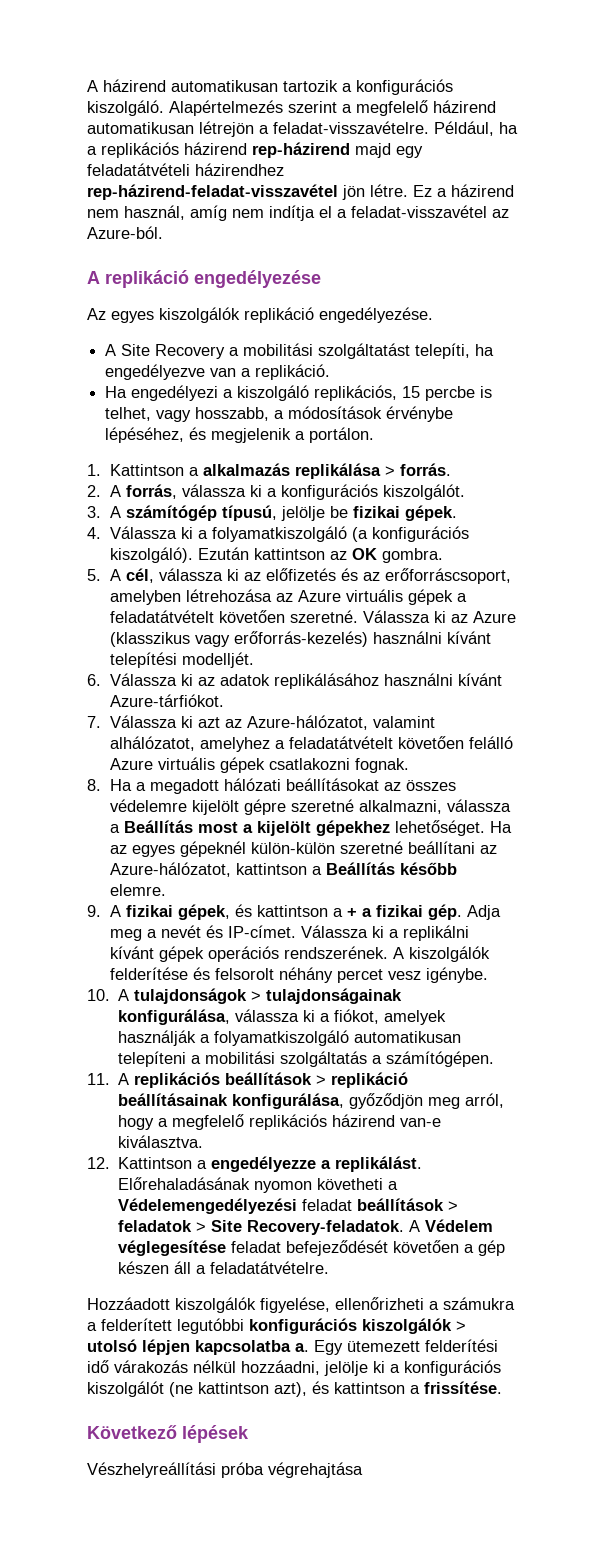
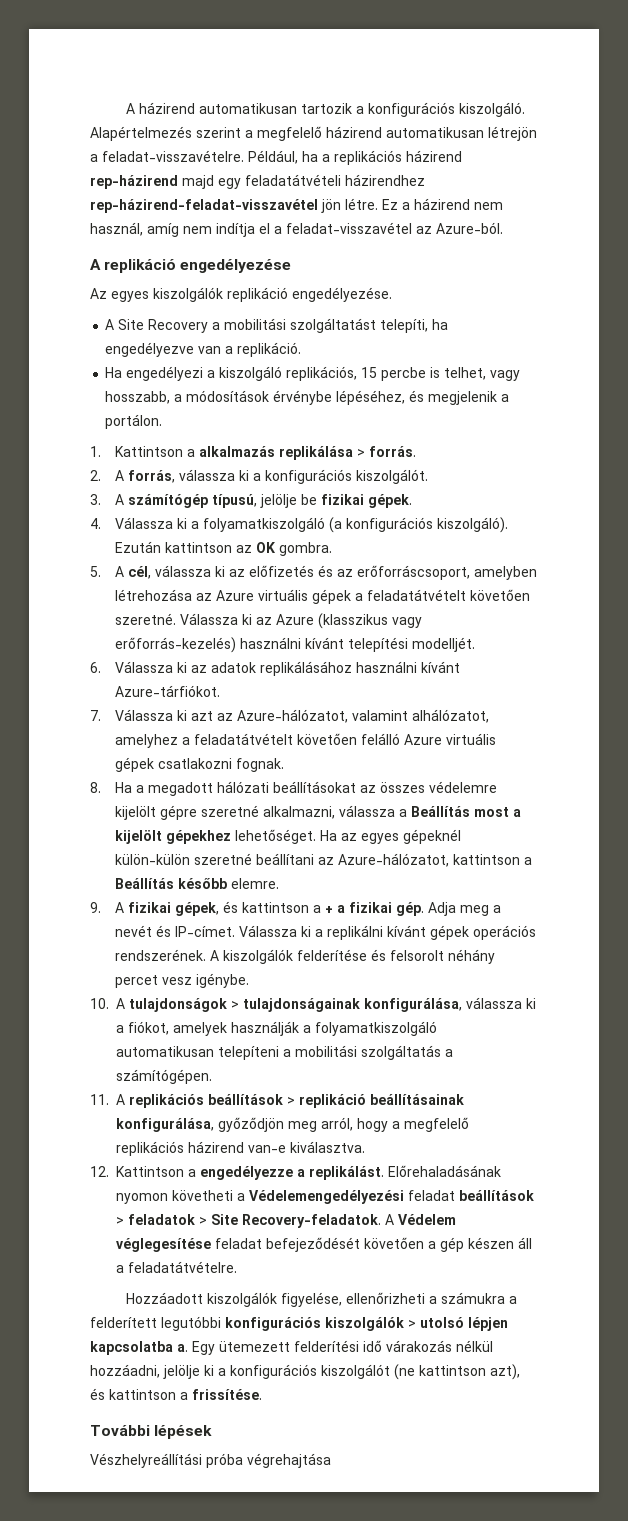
[87,1425,177,1439] Következő -> [90,1425,150,1436] További

